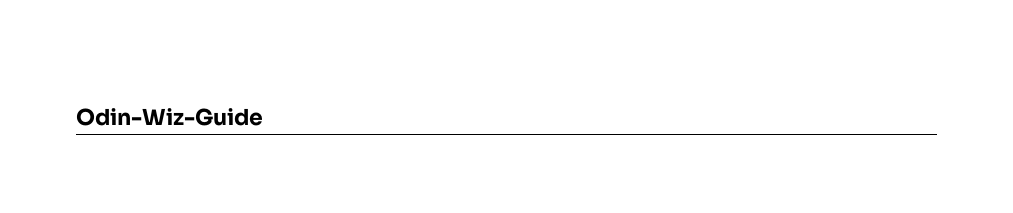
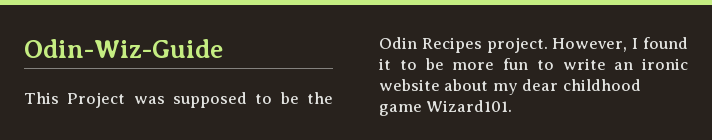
(263, 117) none -> [24,92,333,108] [379,37,688,53] [379,58,688,70] [379,79,641,95] [379,100,513,116] // This Project was supposed to be the Odin Recipes project. However, I found it to be more fun to write an ironic website about my dear childhood game Wizard101.

